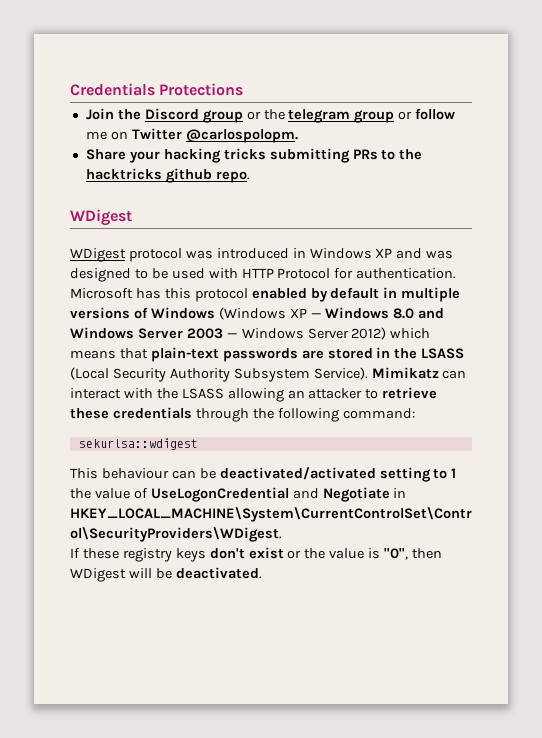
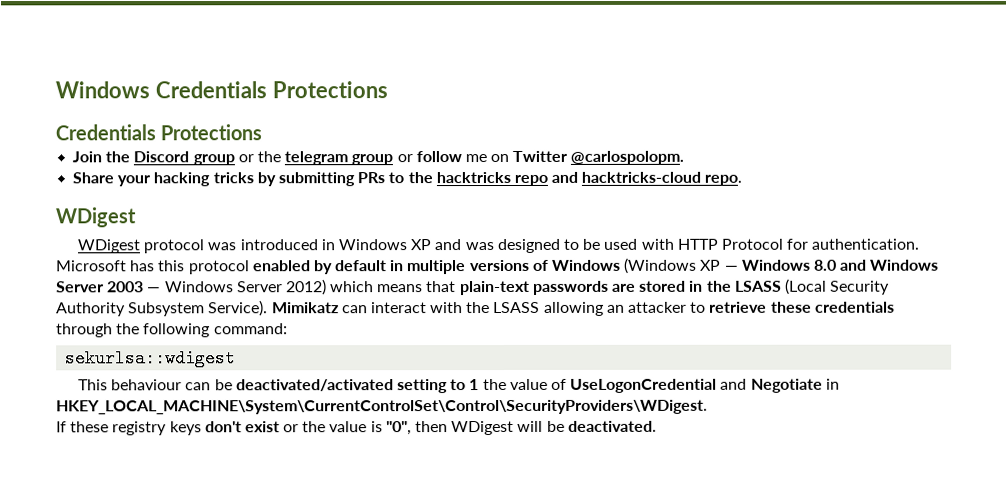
(70, 89) none -> [55,81,388,99] Windows Credentials Protections //
(266, 154) none -> [256,172,276,187] by
[165,168,212,183] github -> [513,171,702,186] repo and hacktricks-cloud

